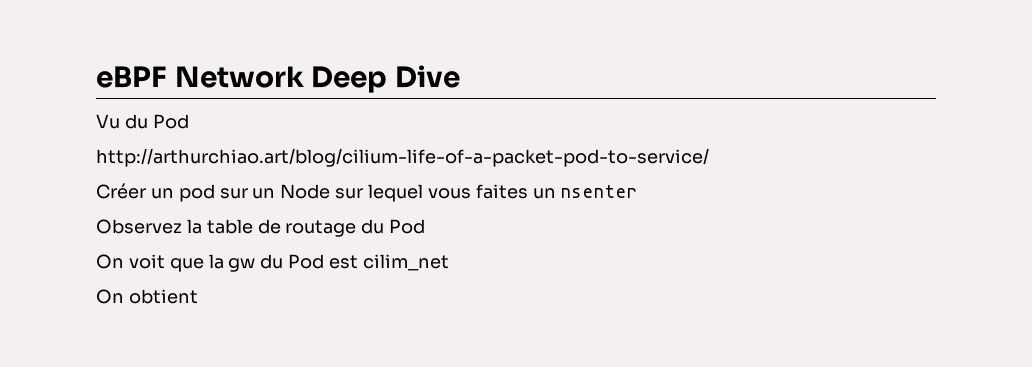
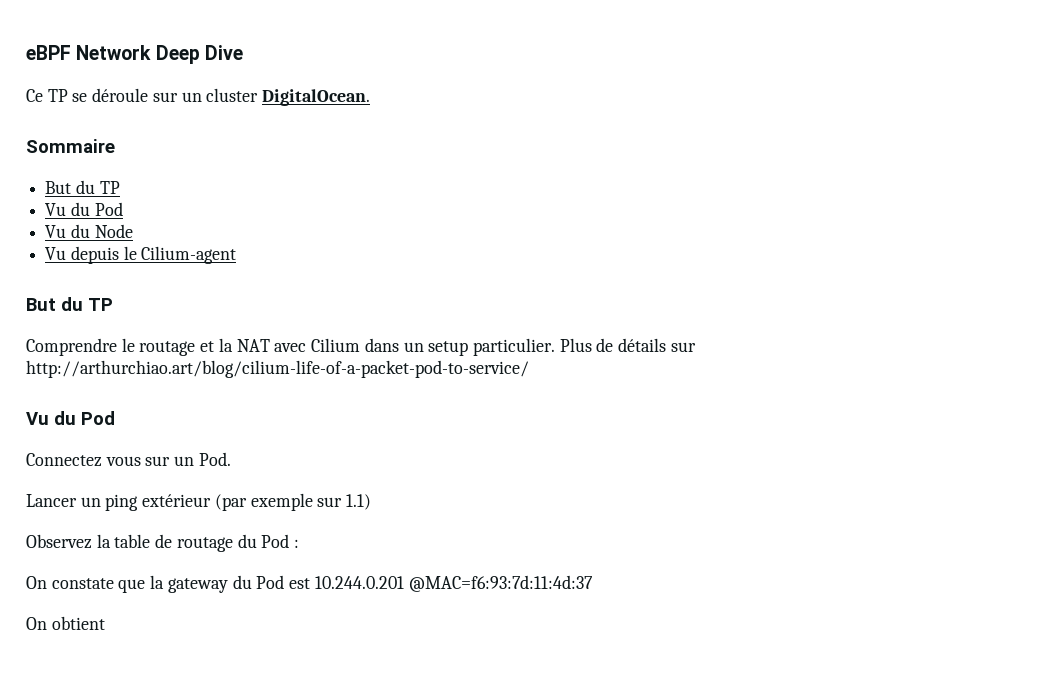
[96,114,189,129] [96,148,709,167] [96,183,638,202] Vu du Pod // http://arthurchiao.art/blog/cilium-life-of-a-packet-pod-to-service/ // Créer un pod sur un Node sur lequel vous faites un nsenter -> [26,88,371,106] [26,139,115,153] [45,180,120,194] [45,202,123,216] [45,224,133,238] [45,246,237,264] [26,297,113,311] [26,338,696,356] [26,360,529,378] [26,411,115,425] [26,452,231,467] [26,493,372,511] Ce TP se déroule sur un cluster DigitalOcean. // Sommaire // But du TP // Vu du Pod // Vu du Node // Vu depuis le Cilium-agent // But du TP // Comprendre le routage et la NAT avec Cilium dans un setup particulier. Plus de détails sur http://arthurchiao.art/blog/cilium-life-of-a-packet-pod-to-service/ // Vu du Pod // Connectez vous sur un Pod. // Lancer un ping extérieur (par exemple sur 1.1)
[96,254,165,269] // On voit -> [294,539,300,548] [26,576,114,589] : // On constate
[228,258,256,272] gw -> [167,578,228,593] gateway
[362,254,449,271] cilim_net -> [314,575,593,592] 10.244.0.201 @MAC=f6:93:7d:11:4d:37

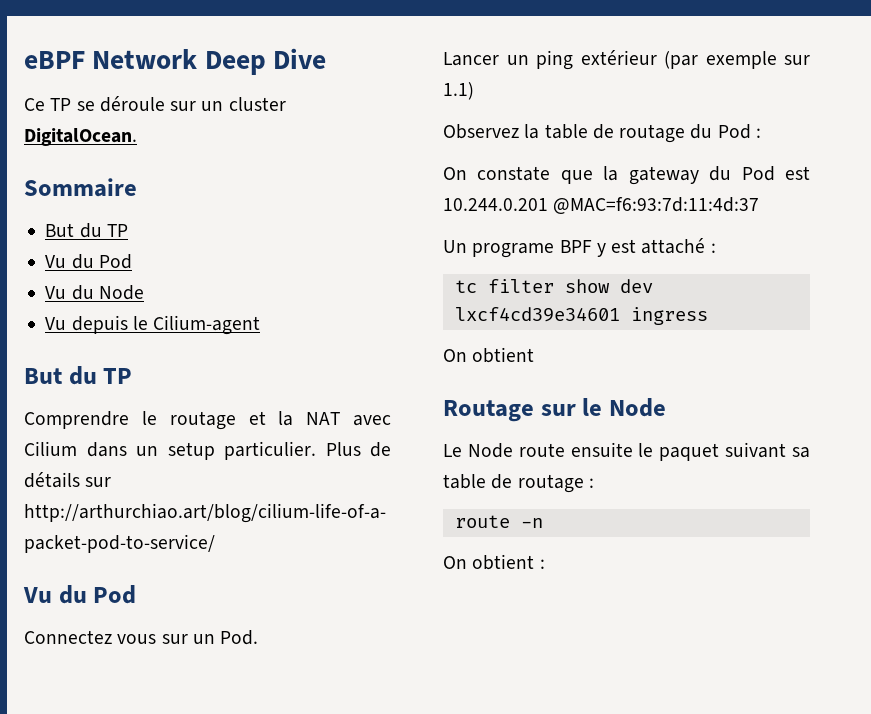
[26,616,105,630] On obtient -> [443,238,716,258] [454,279,653,293] [454,307,708,325] [443,347,535,363] [443,398,666,422] [443,442,810,461] [443,474,594,493] [454,515,543,528] [443,554,545,570] Un programe BPF y est attaché : // tc filter show dev lxcf4cd39e34601 ingress // On obtient // Routage sur le Node // Le Node route ensuite le paquet suivant sa table de routage : // route -n // On obtient :

